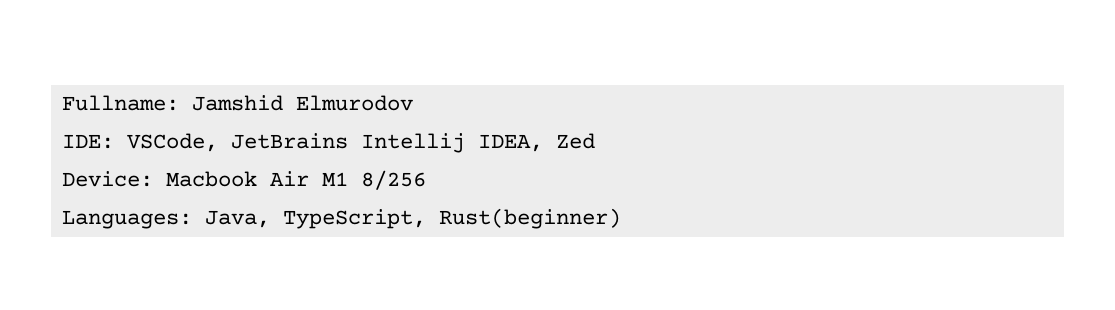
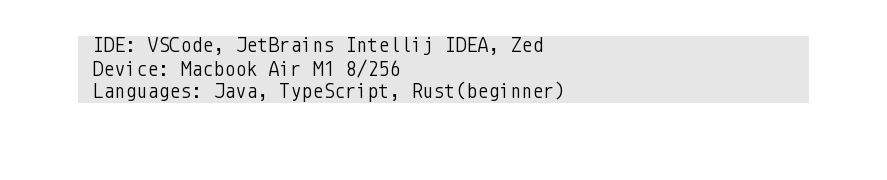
[62,95,414,111] Fullname: Jamshid Elmurodov // -> (91, 44) none

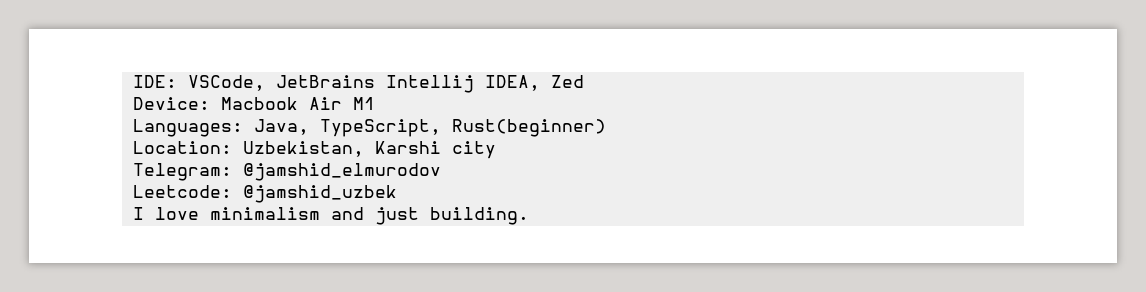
[344,59,400,78] 8/256 -> (376, 103) none
(565, 91) none -> [133,141,497,159] [133,163,442,181] [133,185,398,203] [133,207,530,225] // Location: Uzbekistan, Karshi city // Telegram: @jamshid_elmurodov // Leetcode: @jamshid_uzbek // I love minimalism and just building.

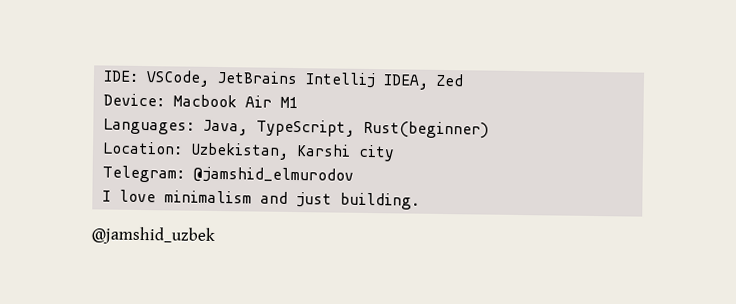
[133,185,398,203] // Leetcode: @jamshid_uzbek -> (355, 175) none
(530, 216) none -> [91,226,215,245] // @jamshid_uzbek

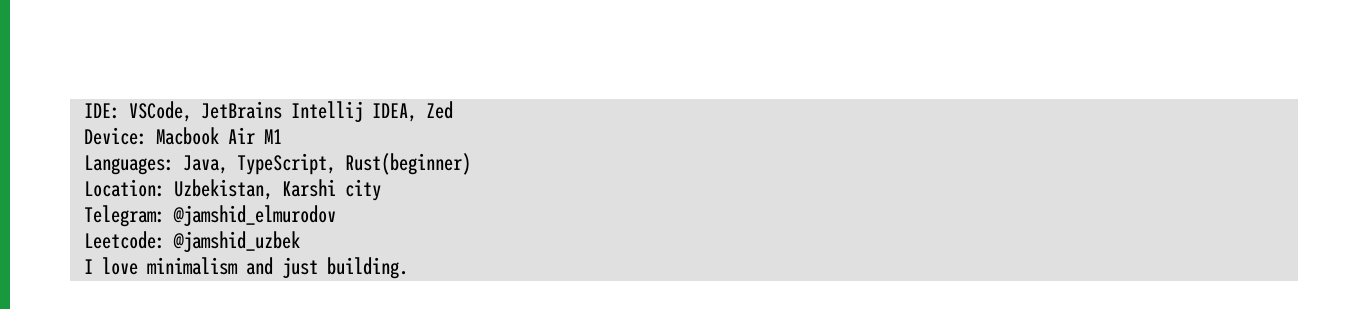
(355, 175) none -> [83,231,300,253] // Leetcode: @jamshid_uzbek
[91,226,215,245] // @jamshid_uzbek -> (408, 268) none

